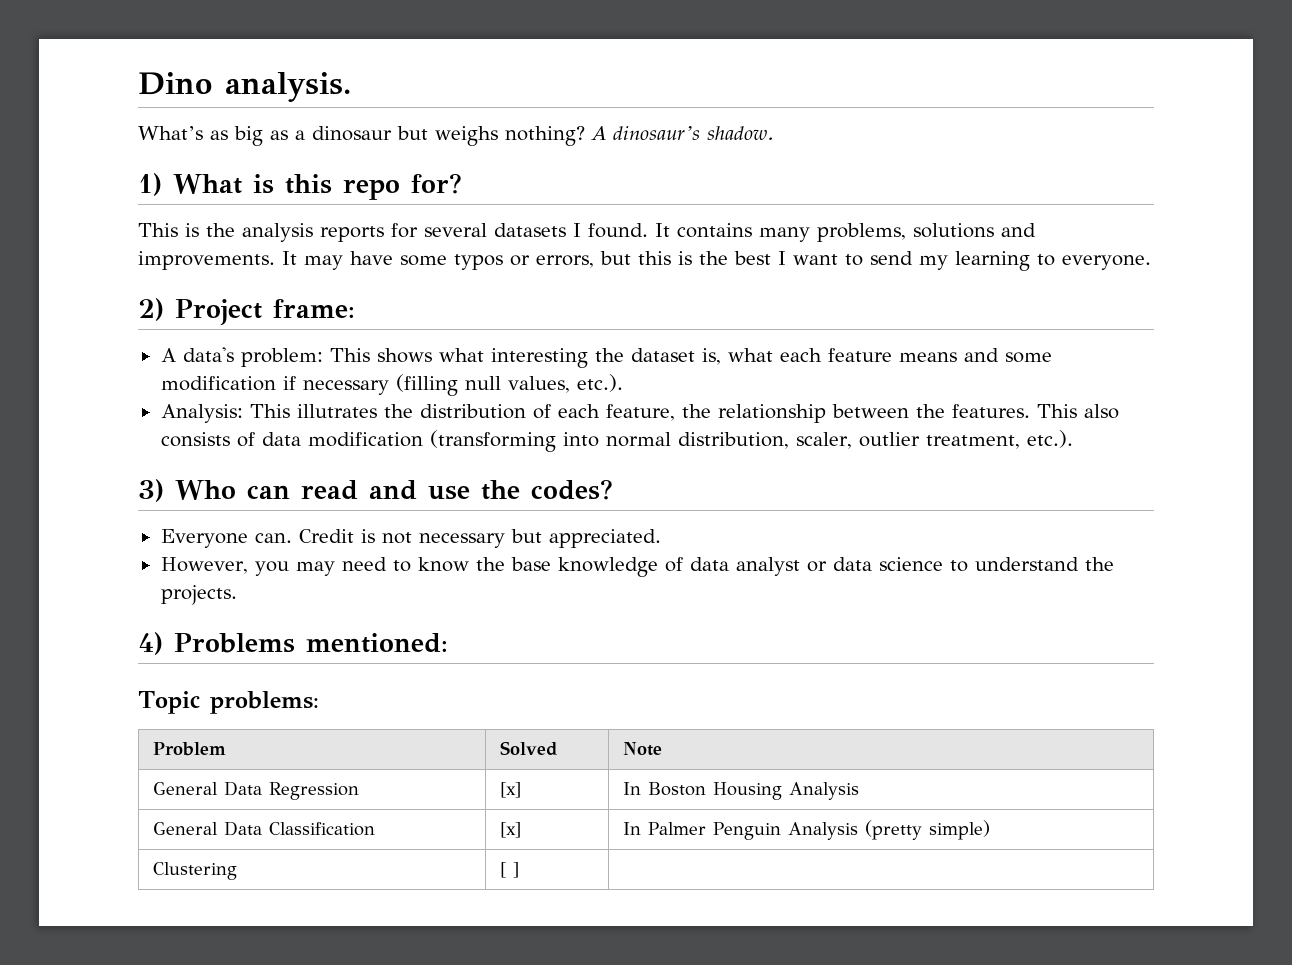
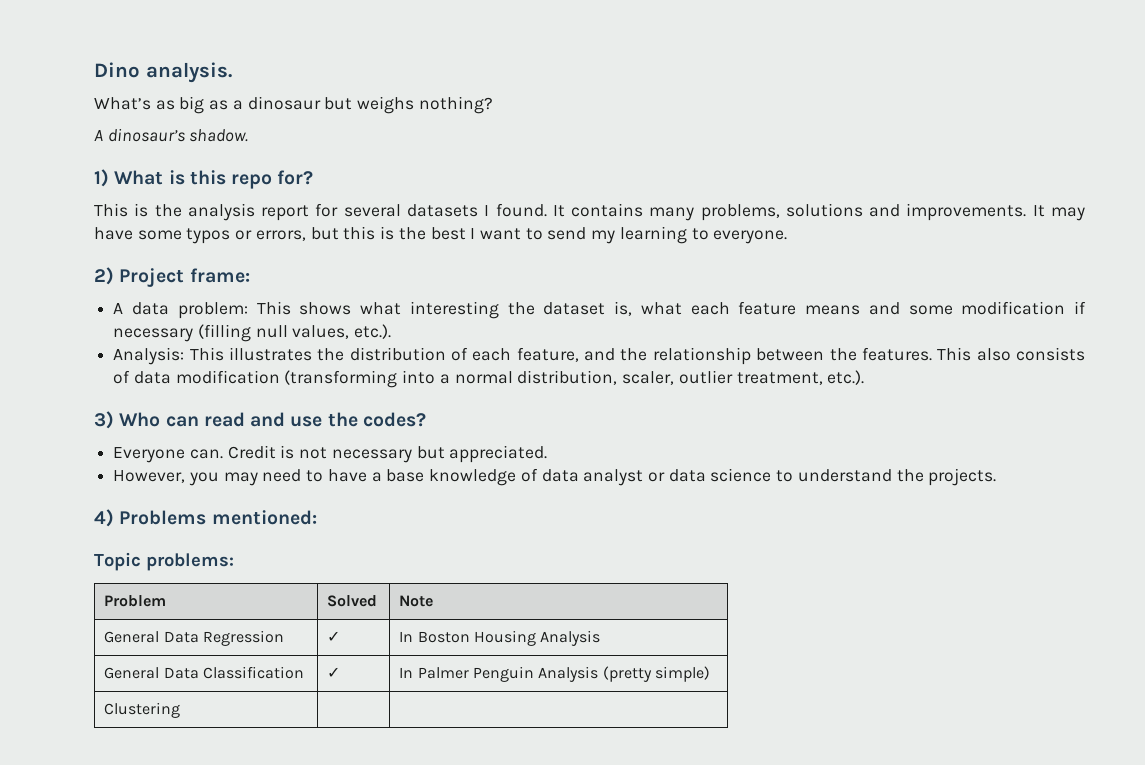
(585, 136) none -> (493, 105) //
[320,226,384,242] reports -> [261,205,310,221] report
[182,347,234,362] data's -> [132,302,169,315] data
[296,404,377,418] illutrates -> [228,347,312,361] illustrates
(675, 412) none -> [584,348,616,361] and
(599, 439) none -> [439,374,450,384] a
[417,557,505,572] know the -> [327,469,382,482] have a
[500,782,522,798] [x] -> [327,631,341,642] ✓
[500,822,522,838] [x] -> [327,667,341,678] ✓
[500,862,520,878] [ ] -> (181, 710) none

